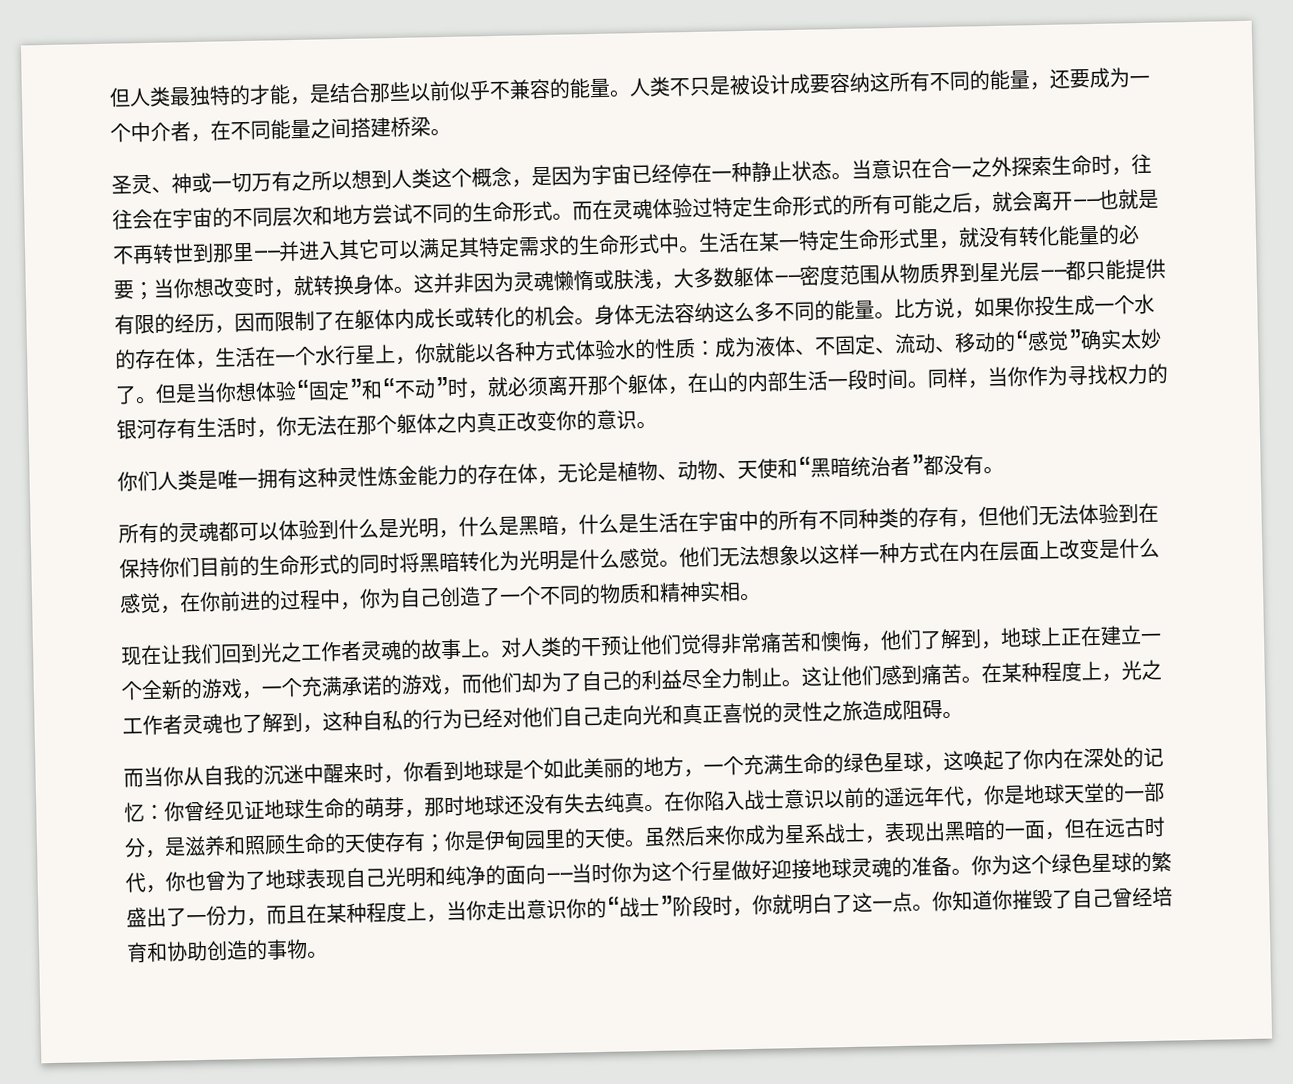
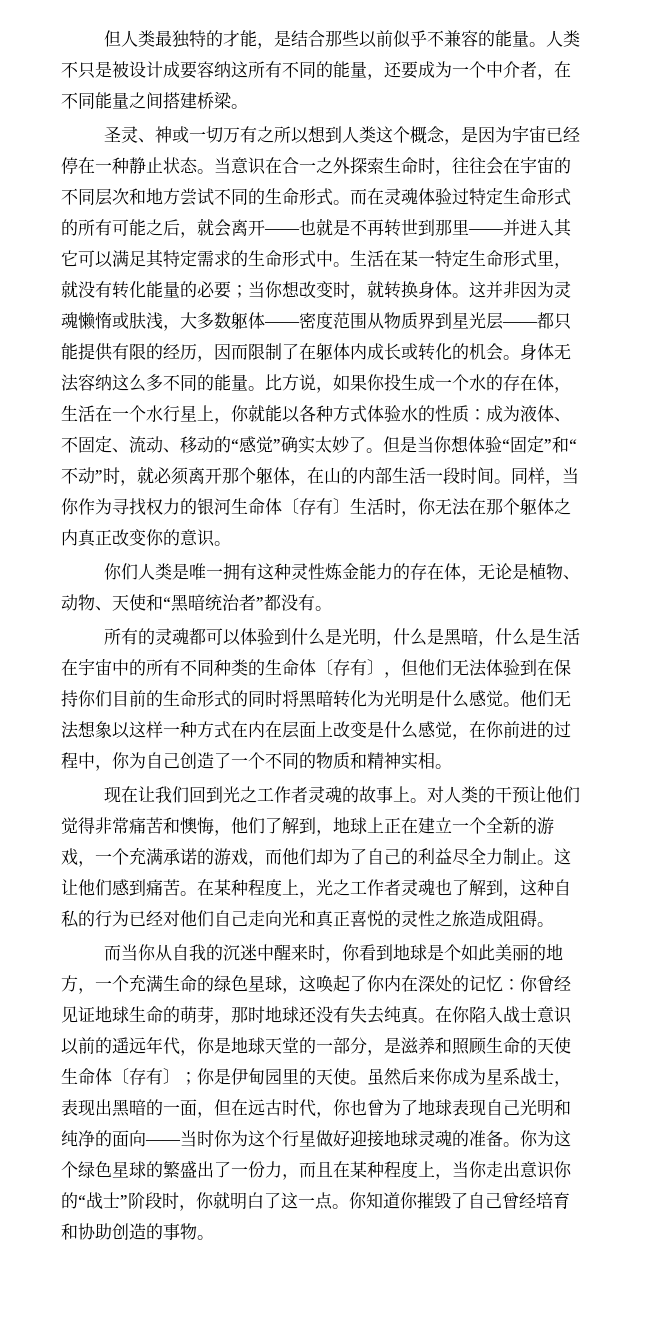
[156,418,197,439] 存有 -> [231,498,350,515] 生命体〔存有〕
[918,506,959,528] 存有 -> [265,659,384,676] 生命体〔存有〕
[384,831,426,853] 存有 -> [61,1068,180,1085] 生命体〔存有〕

